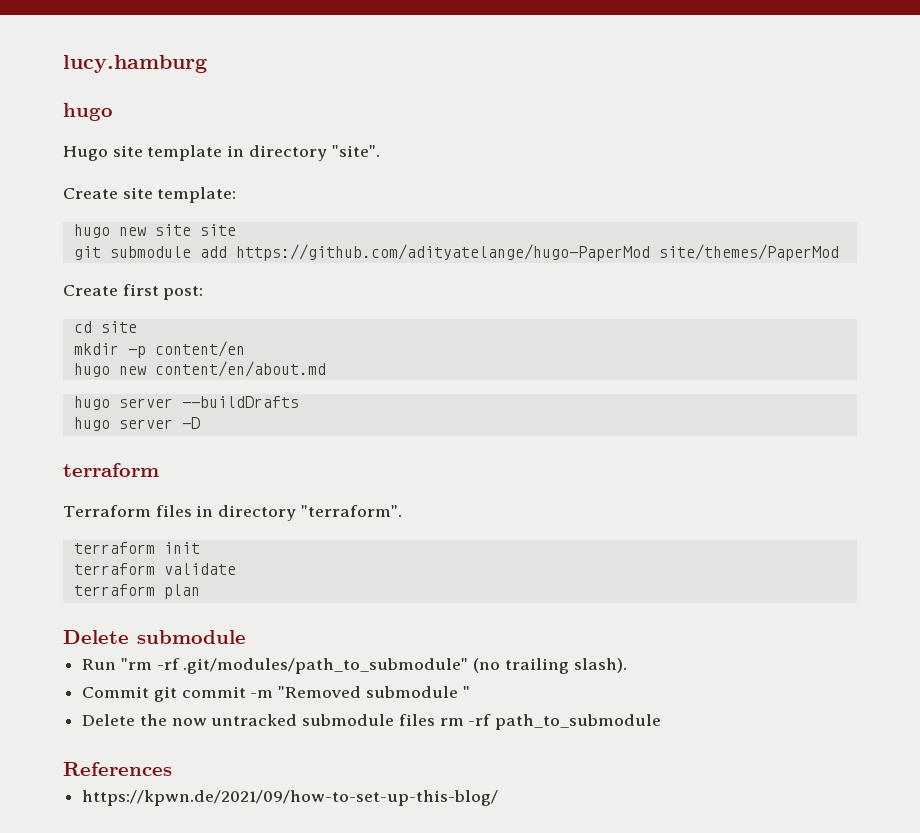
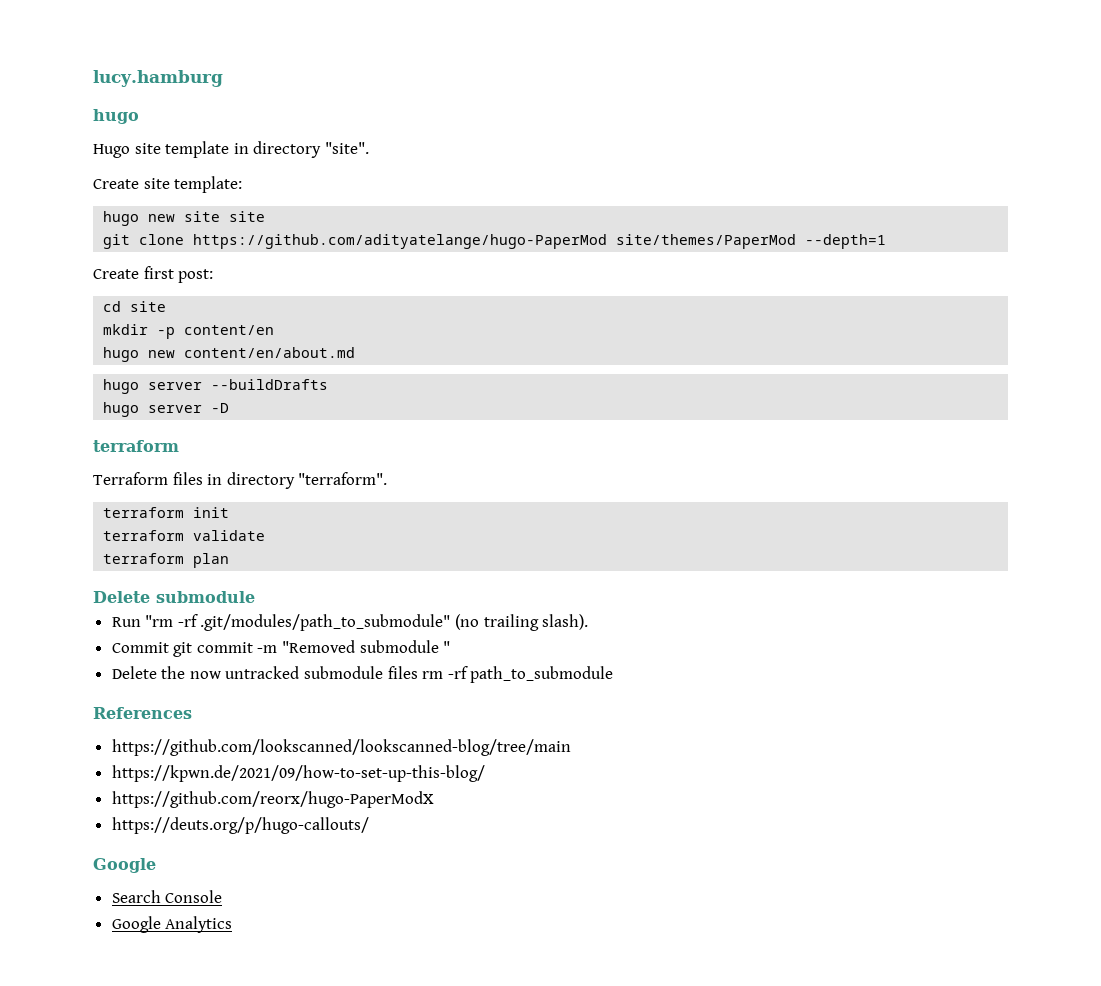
[109,246,227,258] submodule add -> [139,234,185,245] clone
(839, 252) none -> [805,234,887,249] --depth=1
(172, 769) none -> [111,739,571,756] // https://github.com/lookscanned/lookscanned-blog/tree/main
(499, 798) none -> [111,791,434,808] [111,817,369,834] [93,858,156,873] [111,890,223,903] [111,916,233,933] // https://github.com/reorx/hugo-PaperModX // https://deuts.org/p/hugo-callouts/ // Google // Search Console // Google Analytics

